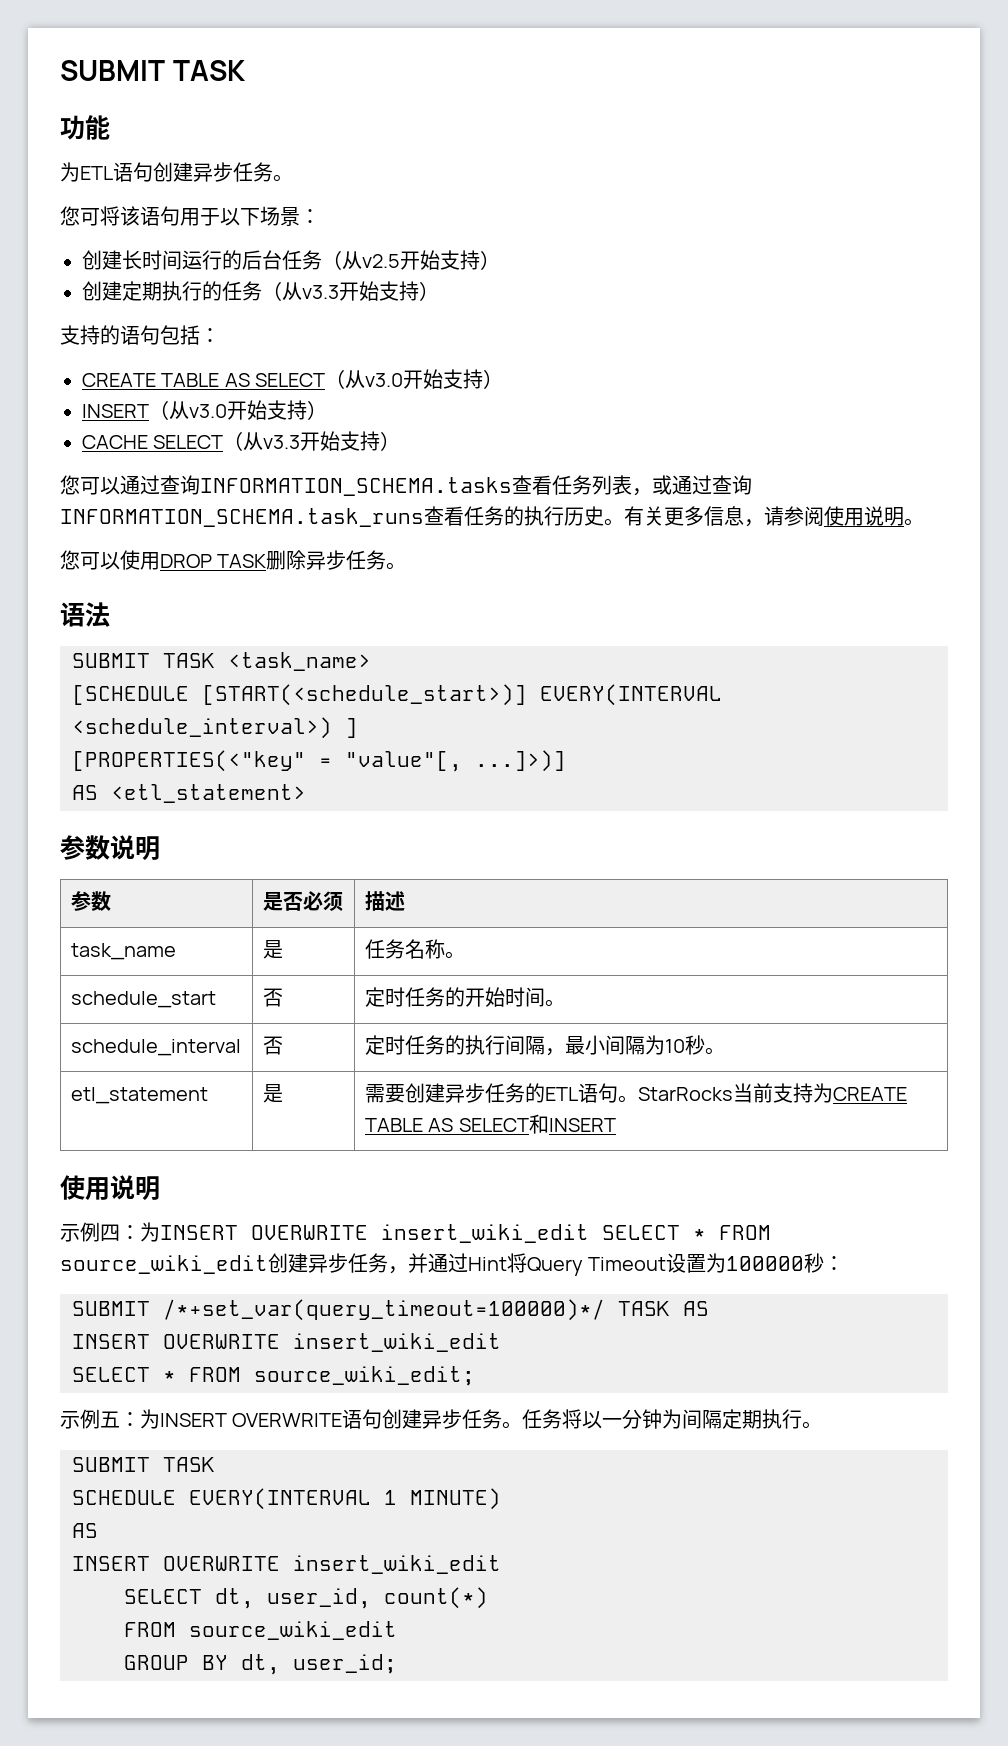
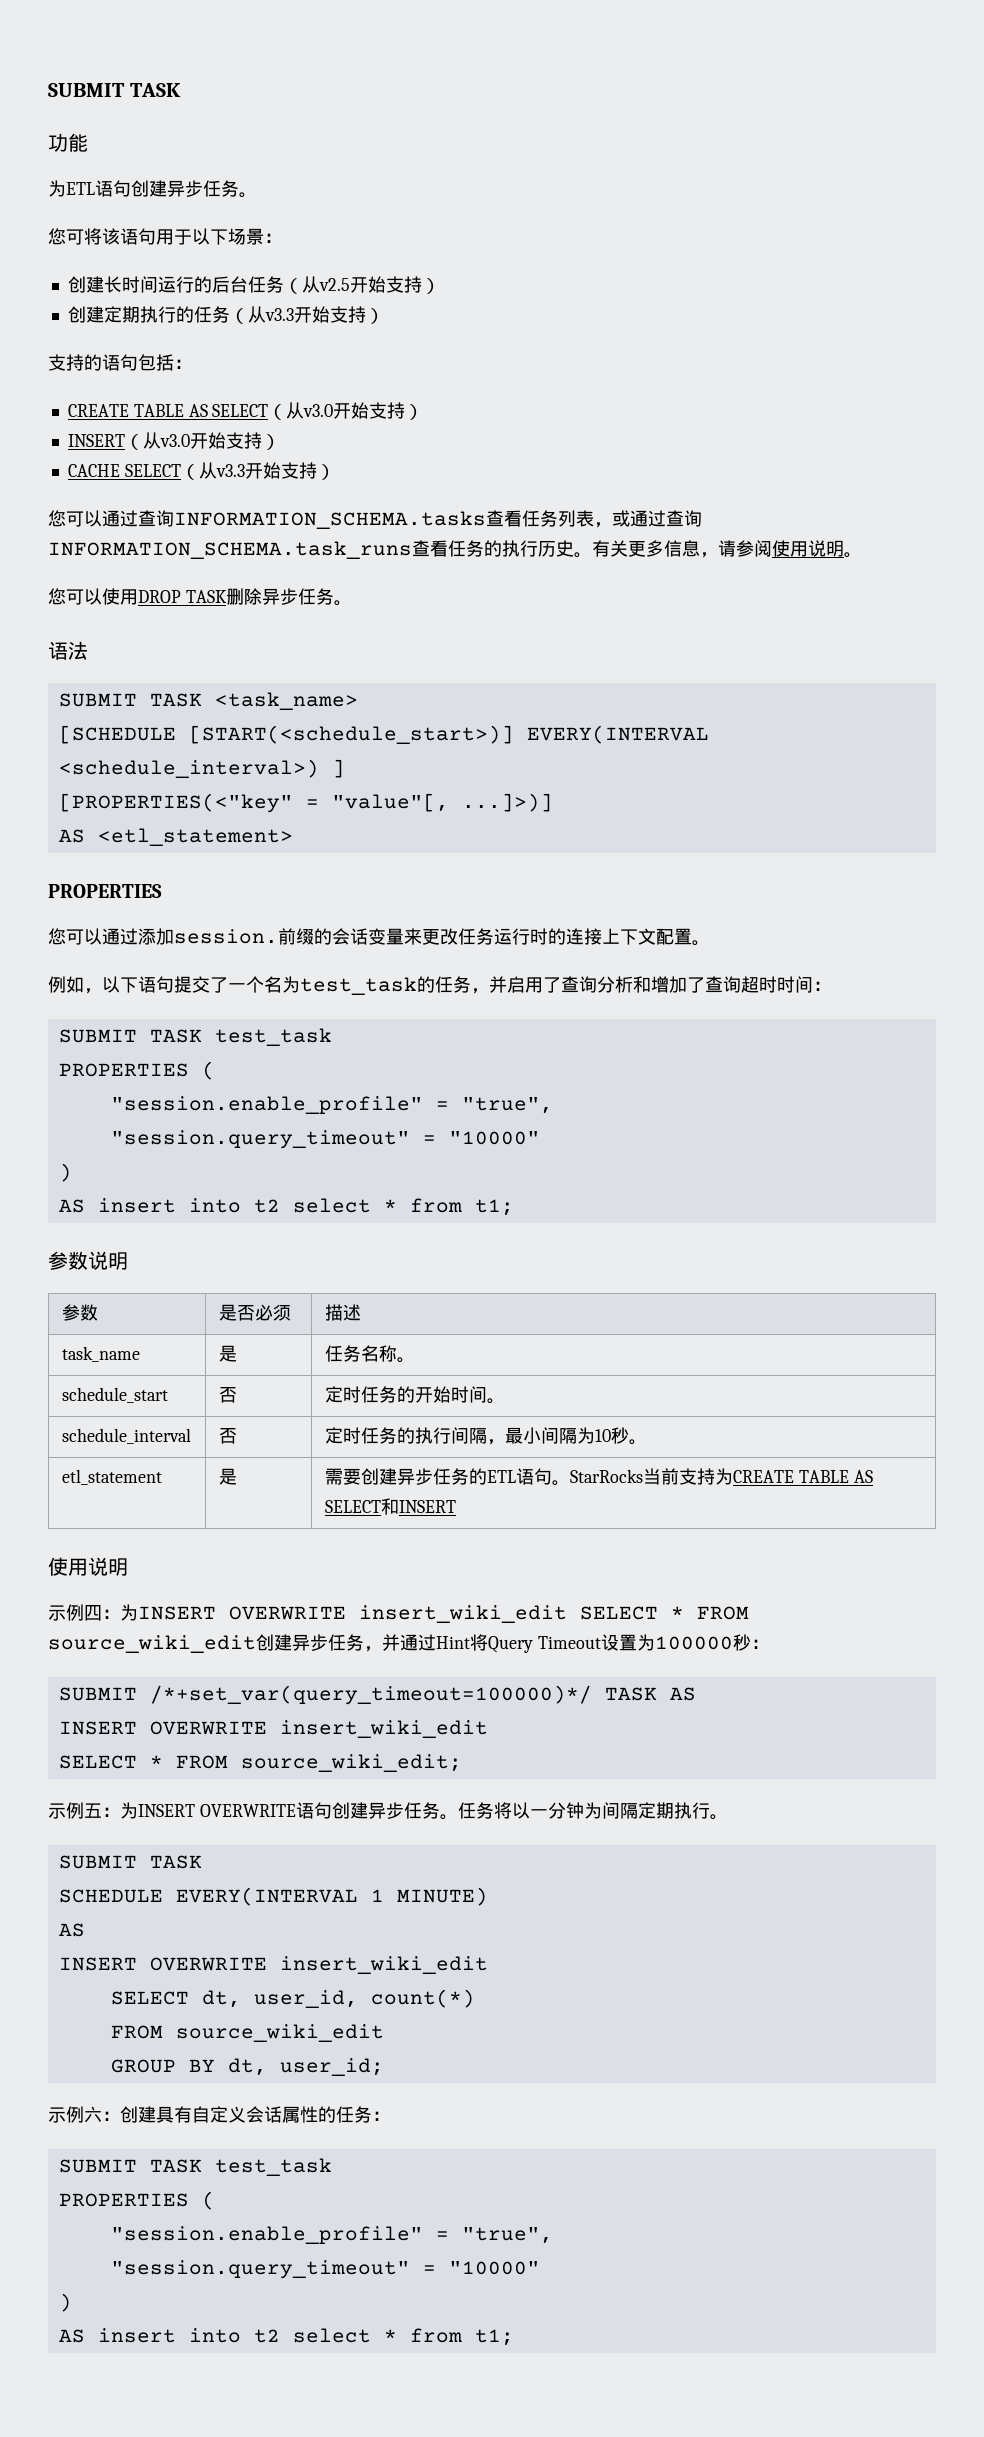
(306, 793) none -> [48,884,162,898] [48,928,710,946] [48,976,831,995] [58,1028,332,1046] [58,1061,215,1080] [110,1096,553,1114] [110,1130,540,1149] [58,1163,72,1182] [58,1198,514,1216] // PROPERTIES // 您可以通过添加session.前缀的会话变量来更改任务运行时的连接上下文配置。 // 例如，以下语句提交了一个名为test_task的任务，并启用了查询分析和增加了查询超时时间： // SUBMIT TASK test_task // PROPERTIES ( // "session.enable_profile" = "true", // "session.query_timeout" = "10000" // ) // AS insert into t2 select * from t1;
(397, 1664) none -> [48,2106,390,2123] [58,2158,332,2176] [58,2191,215,2210] [110,2226,553,2244] [110,2260,540,2279] [58,2293,72,2312] [58,2328,514,2346] // 示例六：创建具有自定义会话属性的任务： // SUBMIT TASK test_task // PROPERTIES ( // "session.enable_profile" = "true", // "session.query_timeout" = "10000" // ) // AS insert into t2 select * from t1;

